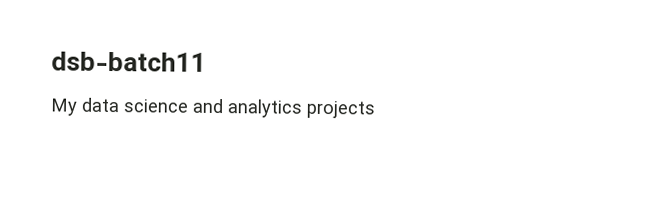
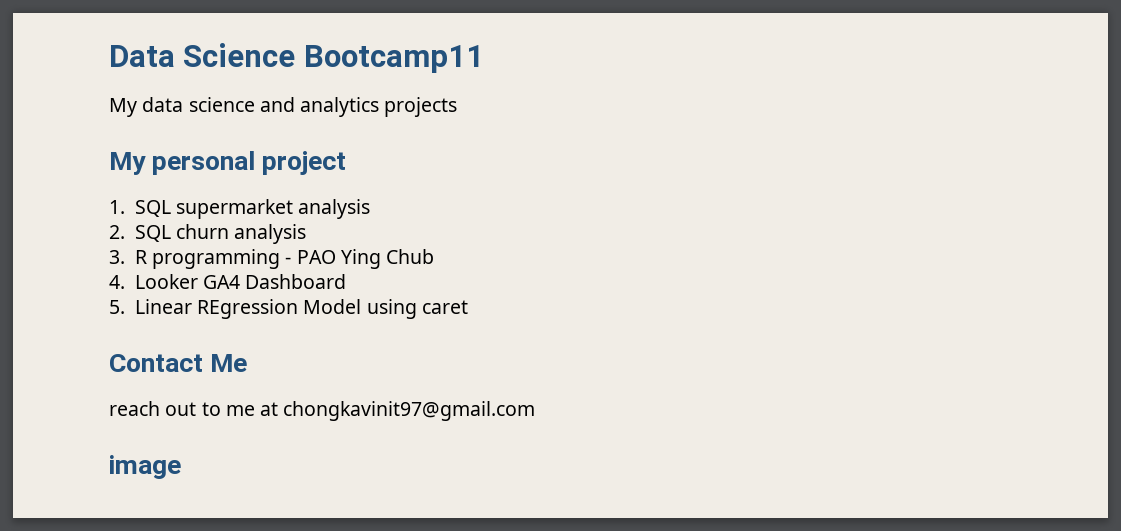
[51,51,206,72] dsb-batch11 -> [109,43,484,73] Data Science Bootcamp11
(375, 109) none -> [109,151,347,175] [109,199,371,219] [109,224,307,244] [109,249,435,269] [109,274,347,289] [109,299,468,319] [109,354,248,372] [109,401,536,421] [109,455,181,479] // My personal project // 1. SQL supermarket analysis // 2. SQL churn analysis // 3. R programming - PAO Ying Chub // 4. Looker GA4 Dashboard // 5. Linear REgression Model using caret // Contact Me // reach out to me at chongkavinit97@gmail.com // image

